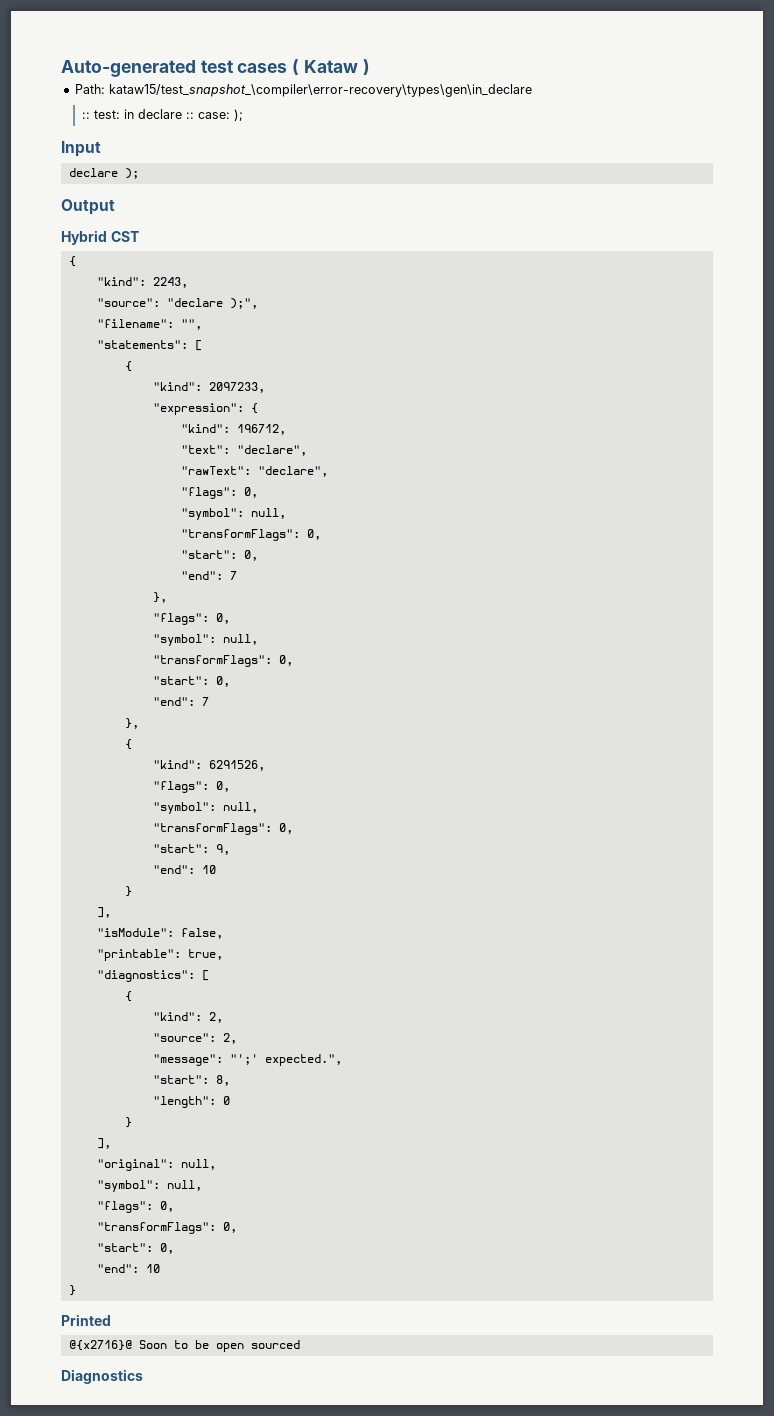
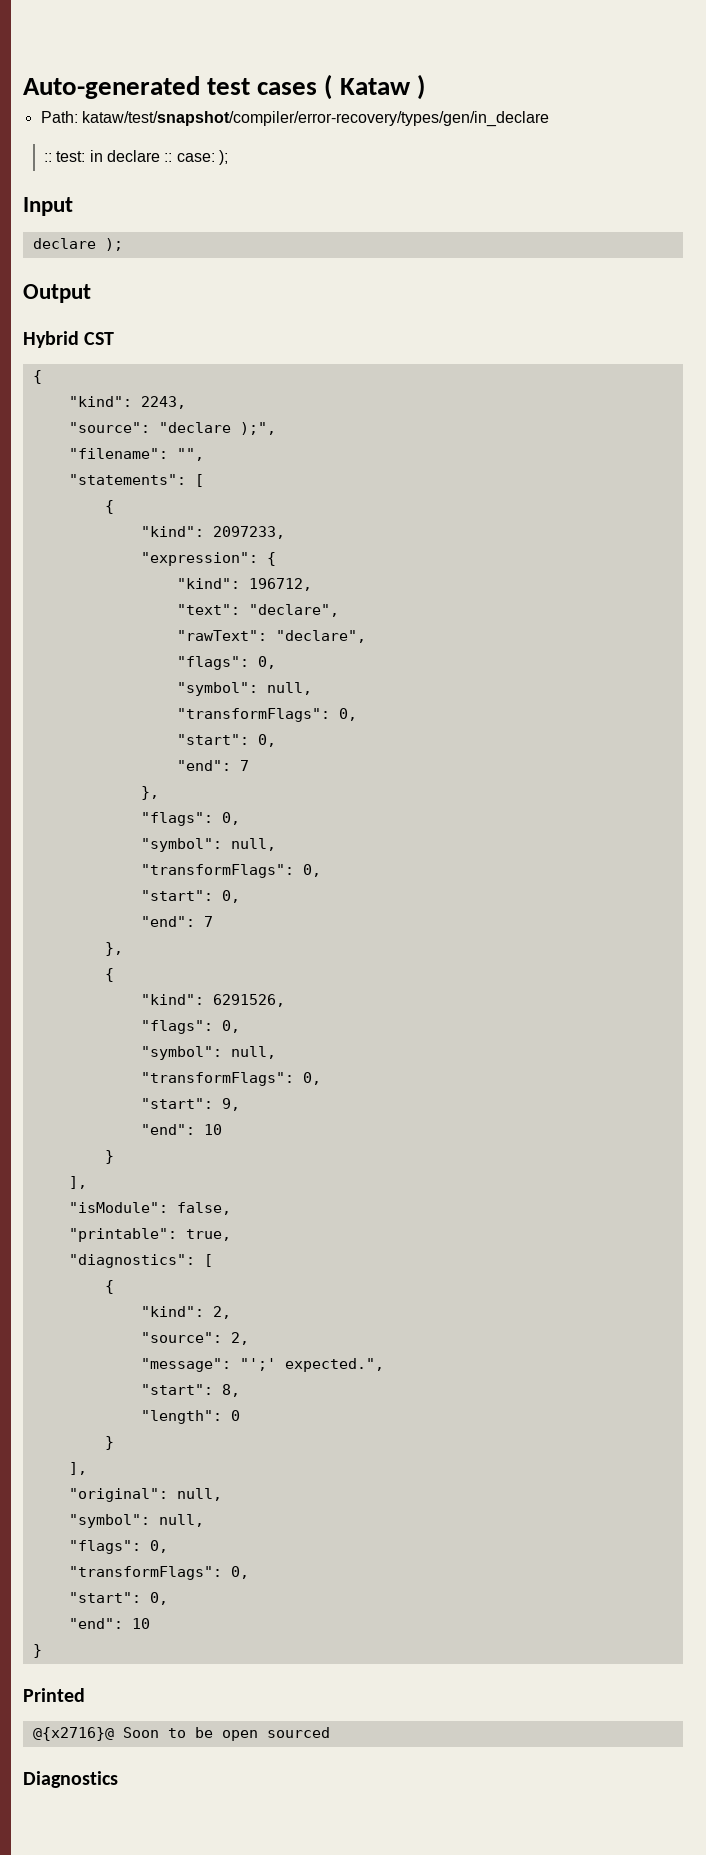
[108,84,532,97] kataw15/test_snapshot_\compiler\error-recovery\types\gen\in_declare -> [81,111,549,127] kataw/test/snapshot/compiler/error-recovery/types/gen/in_declare

